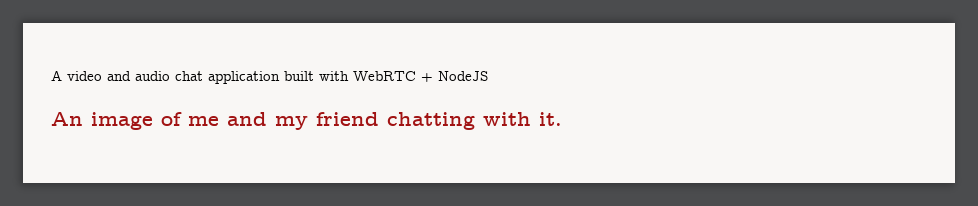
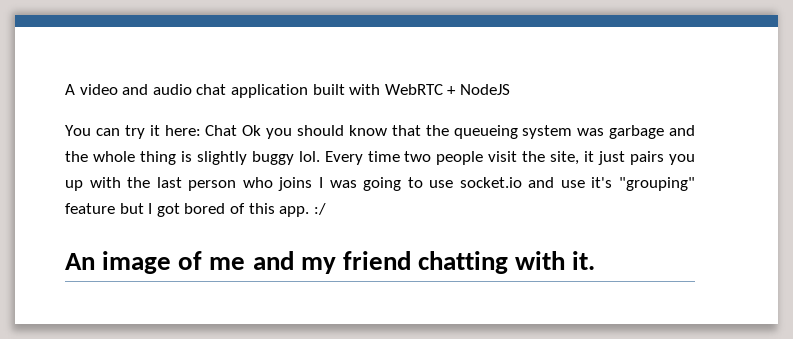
(488, 76) none -> [65,125,695,139] [65,151,695,165] [65,177,695,191] [65,203,326,217] // You can try it here: Chat Ok you should know that the queueing system was garbage and the whole thing is slightly buggy lol. Every time two people visit the site, it just pairs you up with the last person who joins I was going to use socket.io and use it's "grouping" feature but I got bored of this app. :/

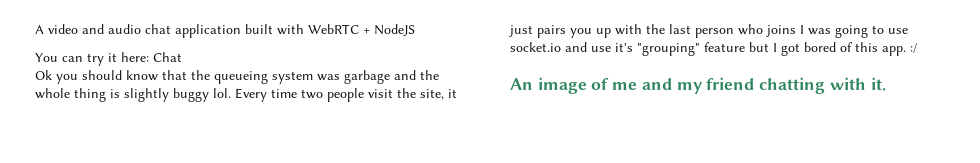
(238, 130) none -> (182, 57) //

